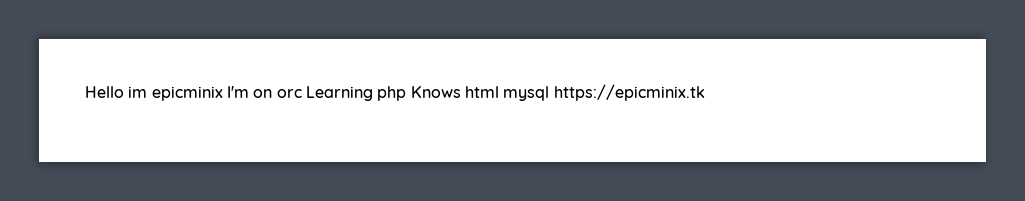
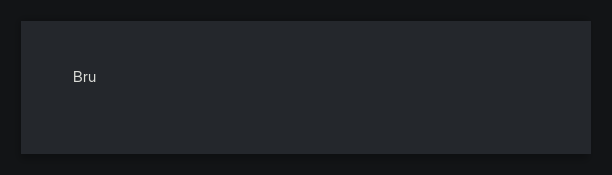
[85,84,705,101] Hello im epicminix I'm on orc Learning php Knows html mysql https://epicminix.tk -> [73,71,96,82] Bru

